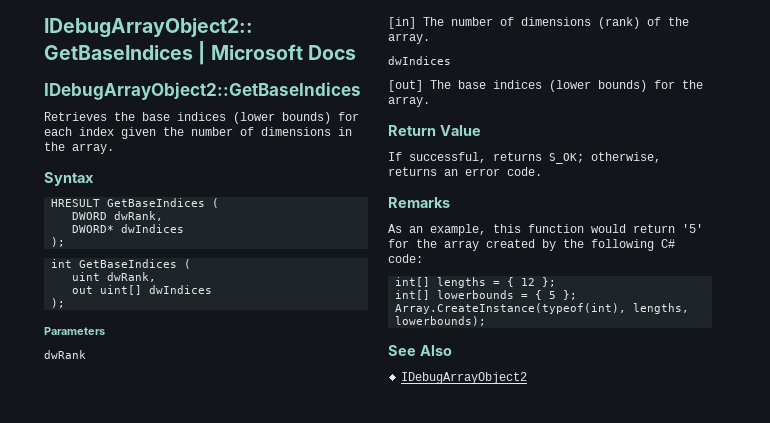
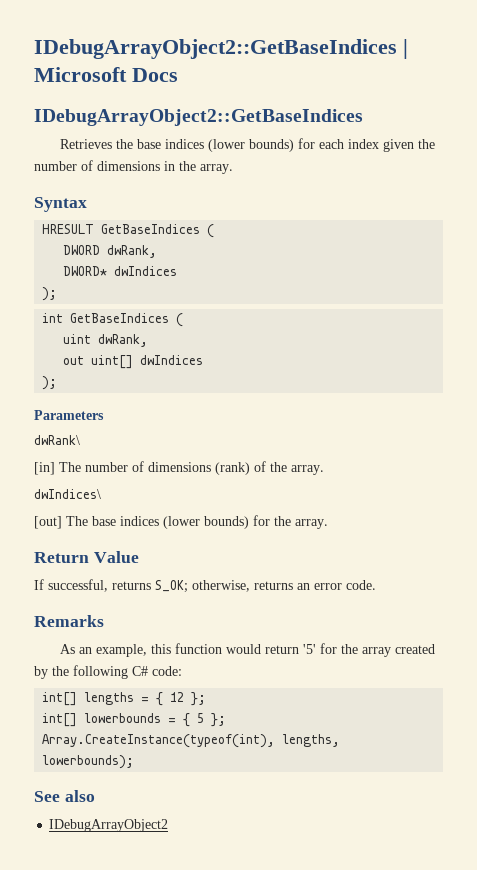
[44,350,86,359] dwRank -> [34,435,80,445] dwRank\
[388,56,451,65] dwIndices -> [34,489,101,499] dwIndices\
[419,345,452,356] Also -> [64,790,95,802] also

